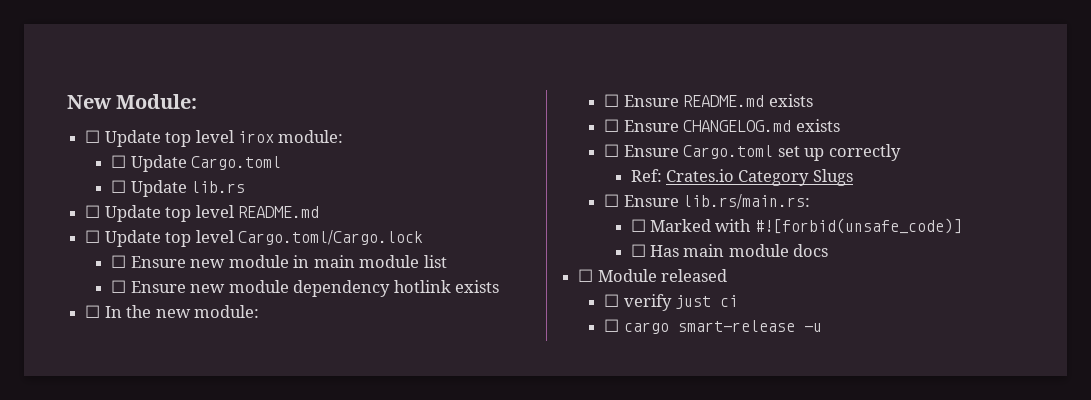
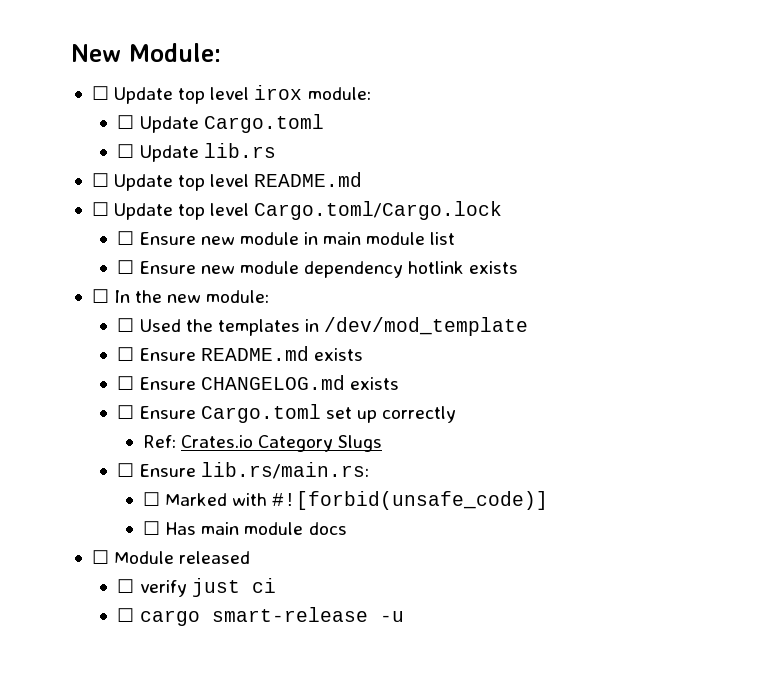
(259, 311) none -> [117,317,529,336] // ☐ Used the templates in /dev/mod_template

